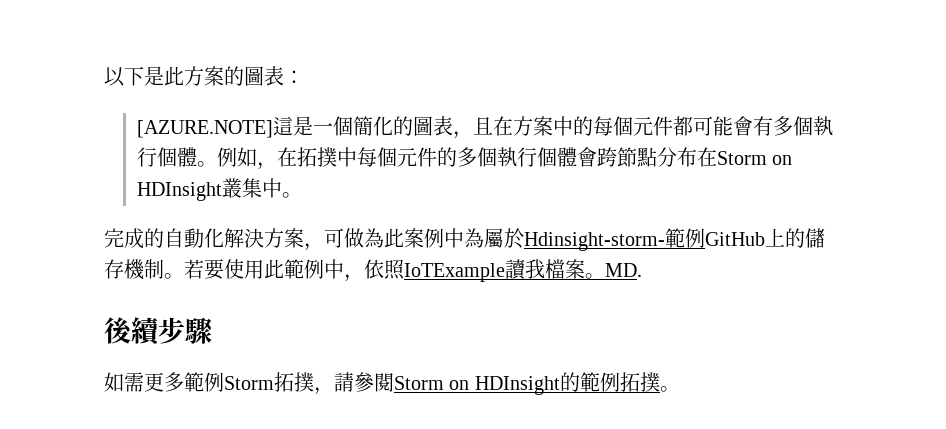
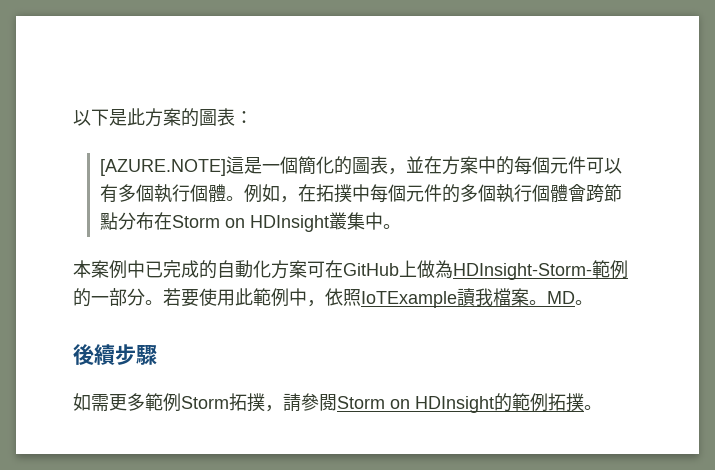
[473,117,494,135] 且 -> [405,156,424,173] 並
[673,116,754,136] 都可能會 -> [585,157,622,174] 可以
(303, 195) none -> [73,260,163,279] 本案例中已
[224,228,825,251] [104,259,164,280] 解決方案，可做為此案例中為屬於Hdinsight-storm-範例GitHub上的儲存機制 -> [271,260,628,280] [73,288,145,307] 方案可在GitHub上做為HDInsight-Storm-範例的一部分
[605,263,642,277] MD. -> [547,291,593,305] MD。

